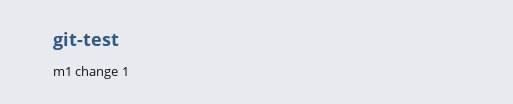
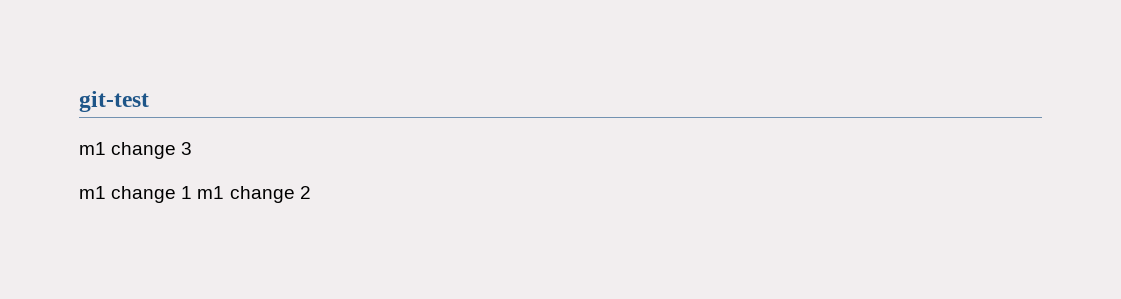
(119, 41) none -> [79,142,193,159] // m1 change 3
(129, 71) none -> [197,186,311,203] m1 change 2

